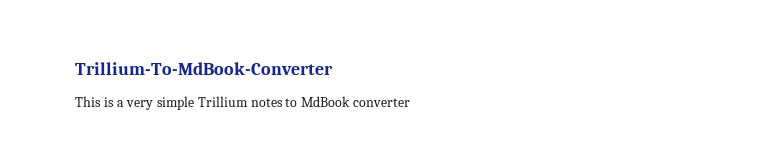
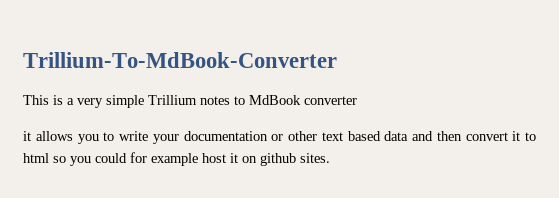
(411, 102) none -> [23,131,536,144] [23,152,330,166] // it allows you to write your documentation or other text based data and then convert it to html so you could for example host it on github sites.

